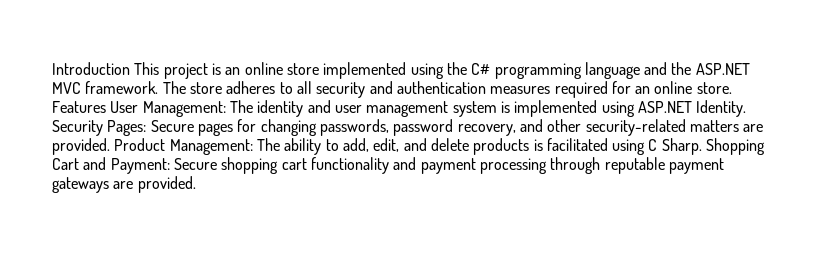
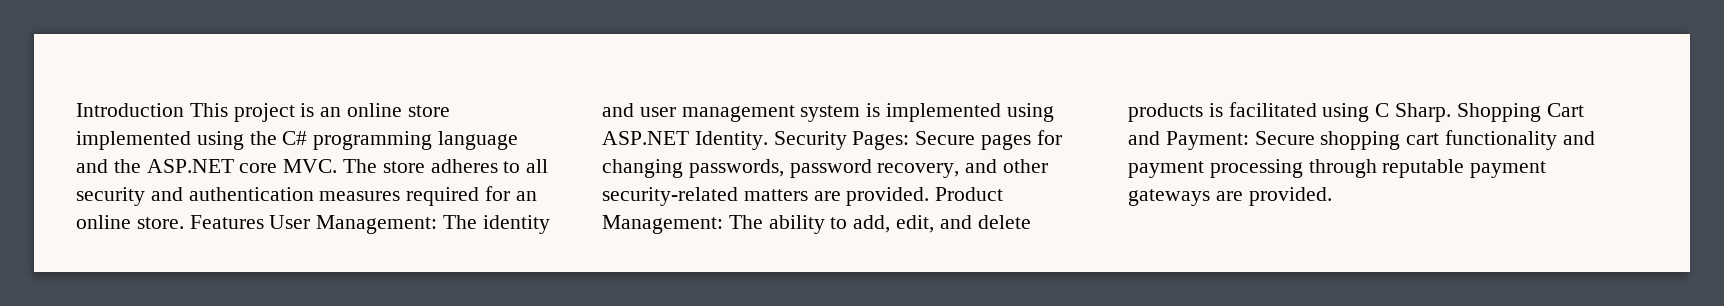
[52,81,159,94] MVC framework. -> [239,159,338,173] core MVC.

